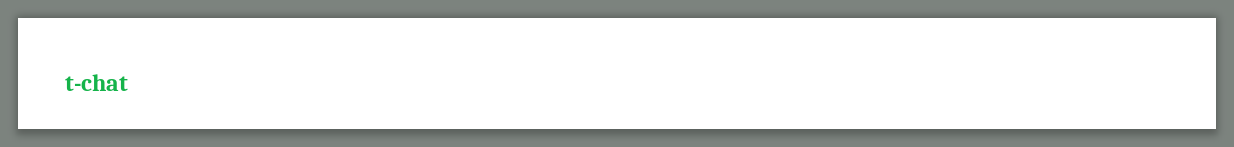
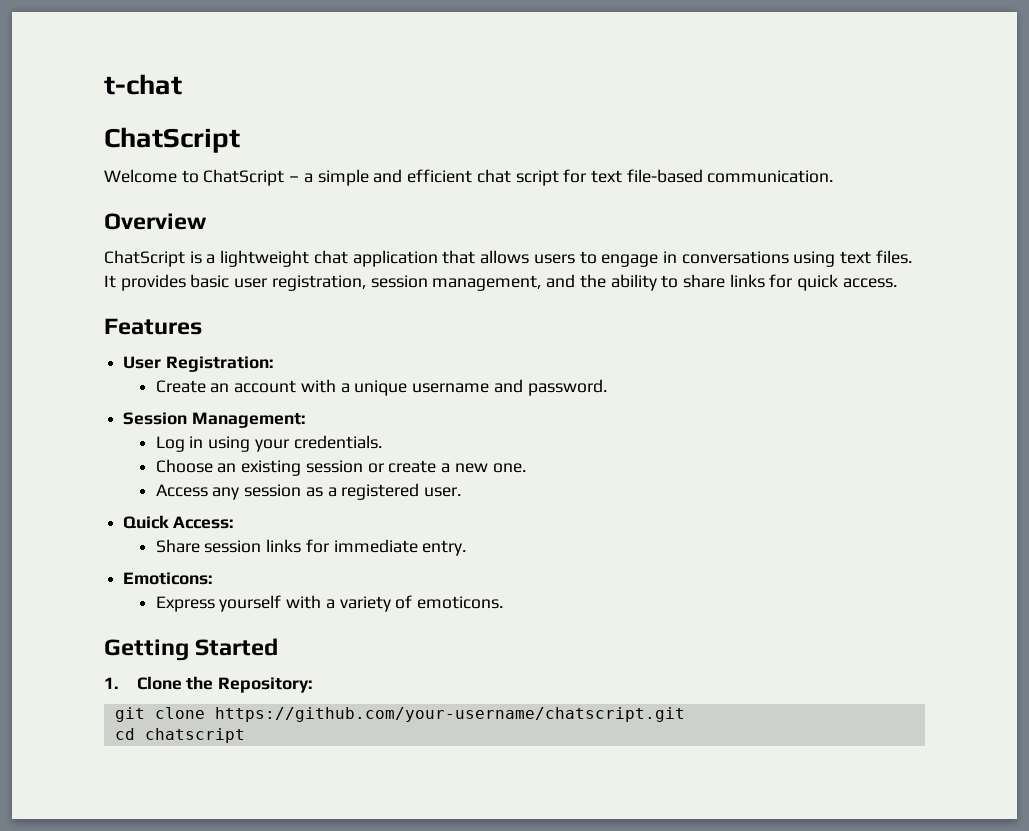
(128, 82) none -> [104,127,240,153] [104,169,834,186] [104,213,207,230] [104,250,912,267] [104,274,897,291] [104,318,202,335] [123,356,273,372] [155,379,607,396] [123,412,305,428] [155,435,382,452] [155,459,526,476] [155,483,462,500] [123,515,233,529] [155,539,467,556] [123,572,213,585] [155,595,504,612] [104,638,279,661] [104,676,312,693] [114,707,685,722] [114,728,245,743] // ChatScript // Welcome to ChatScript – a simple and efficient chat script for text file-based communication. // Overview // ChatScript is a lightweight chat application that allows users to engage in conversations using text files. It provides basic user registration, session management, and the ability to share links for quick access. // Features // User Registration: // Create an account with a unique username and password. // Session Management: // Log in using your credentials. // Choose an existing session or create a new one. // Access any session as a registered user. // Quick Access: // Share session links for immediate entry. // Emoticons: // Express yourself with a variety of emoticons. // Getting Started // 1. Clone the Repository: // git clone https://github.com/your-username/chatscript.git // cd chatscript

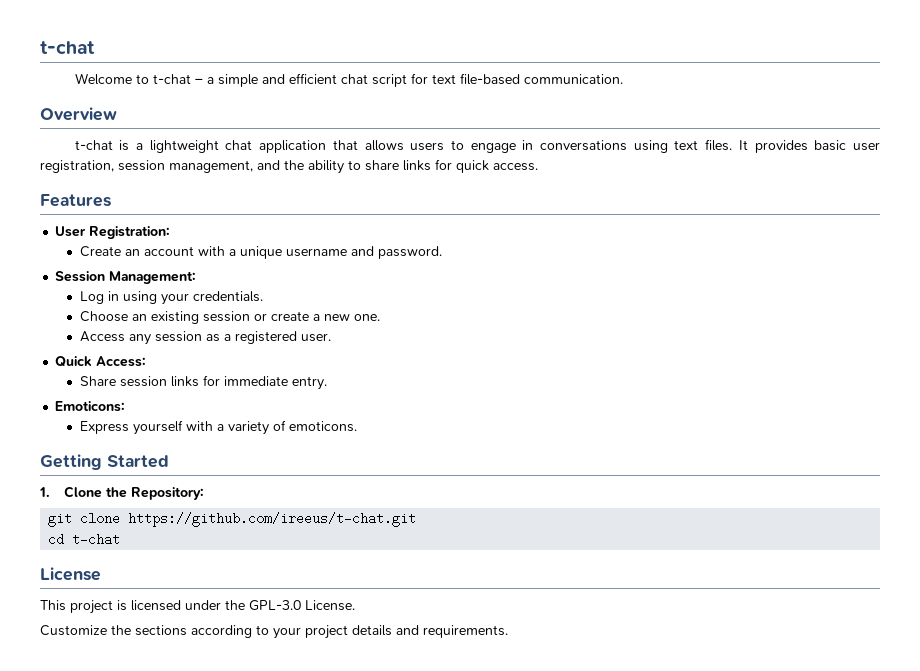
[104,74,182,95] [104,127,240,153] t-chat // ChatScript -> [40,41,95,54] t-chat
[203,169,285,186] ChatScript -> [152,74,191,84] t-chat
[104,250,185,267] ChatScript -> [74,140,113,150] t-chat
[214,707,685,722] https://github.com/your-username/chatscript.git -> [128,512,417,527] https://github.com/ireeus/t-chat.git
[144,728,245,743] chatscript -> [72,533,121,546] [40,567,101,581] [40,600,355,614] [40,625,508,639] t-chat // License // This project is licensed under the GPL-3.0 License. // Customize the sections according to your project details and requirements.

